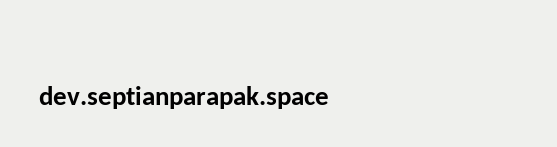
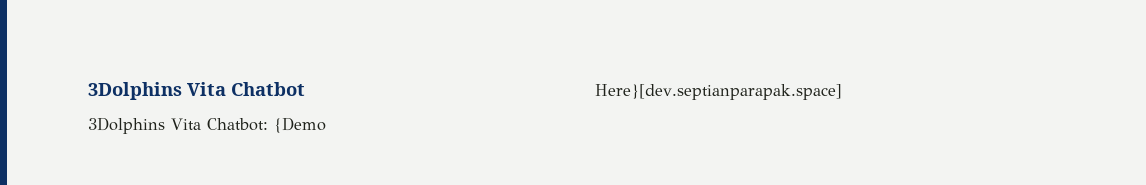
[39,86,329,109] dev.septianparapak.space -> [88,82,305,100] [88,117,326,134] [595,84,842,100] 3Dolphins Vita Chatbot // 3Dolphins Vita Chatbot: {Demo Here}[dev.septianparapak.space]

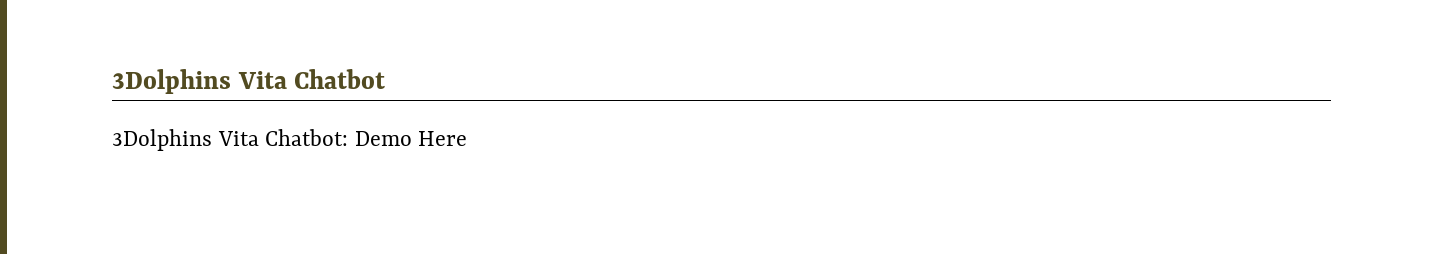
[273,117,326,133] [595,84,842,100] {Demo Here}[dev.septianparapak.space] -> [354,131,468,146] Demo Here

